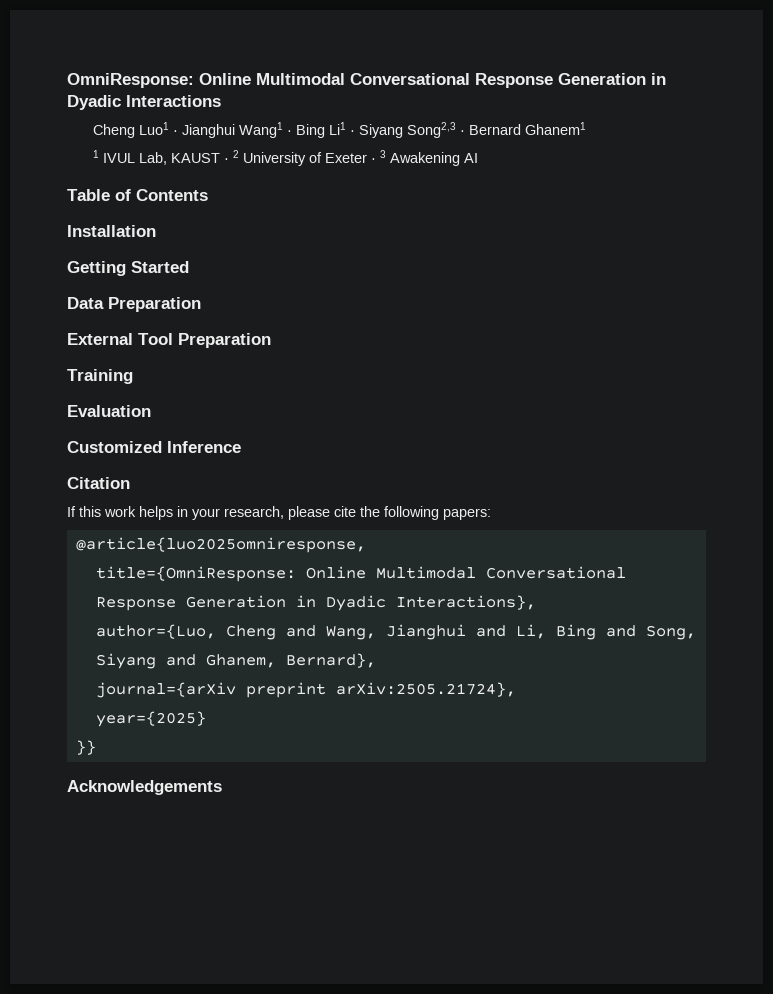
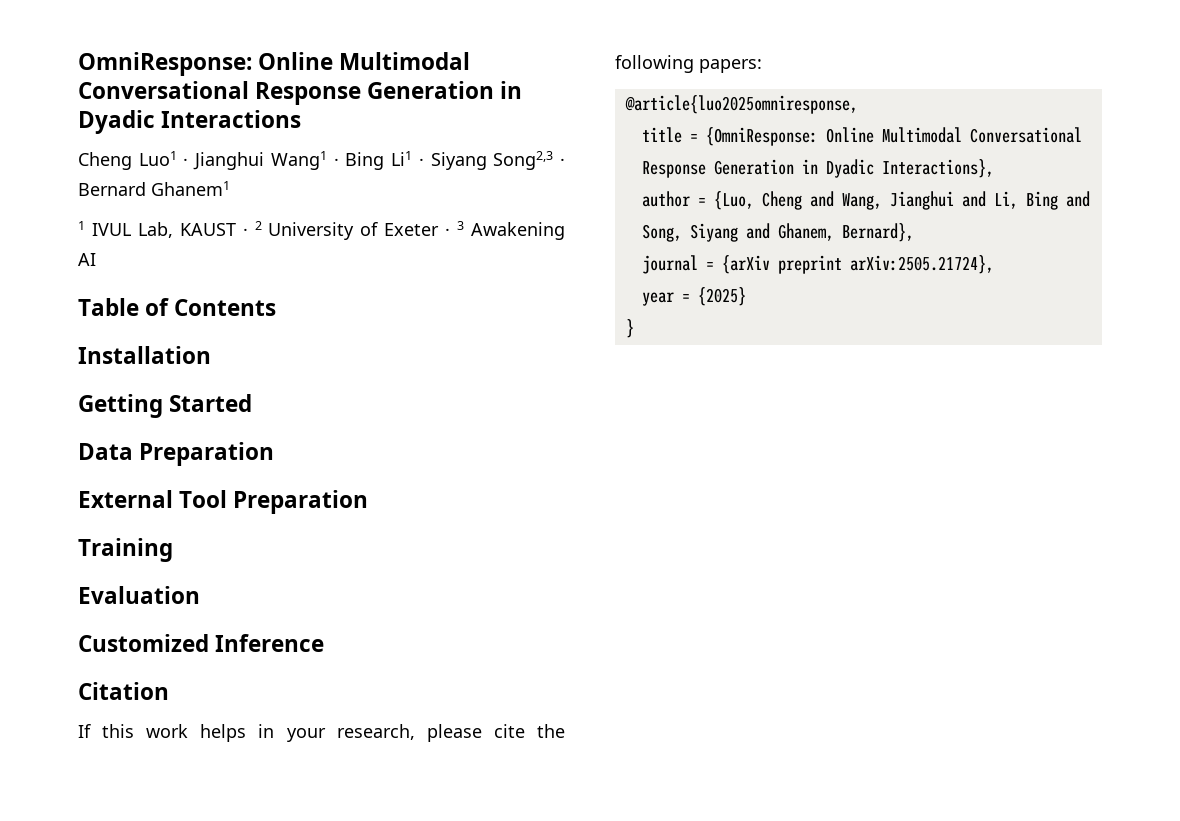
[95,566,296,582] title={OmniResponse: -> [641,127,818,146] title = {OmniResponse:
[95,624,216,639] author={Luo, -> [641,191,754,210] author = {Luo,
[95,682,236,698] journal={arXiv -> [641,255,770,274] journal = {arXiv
[95,711,206,727] [75,740,96,755] [67,780,222,795] year={2025} // }} // Acknowledgements -> [641,287,746,306] [625,319,634,338] year = {2025} // }

